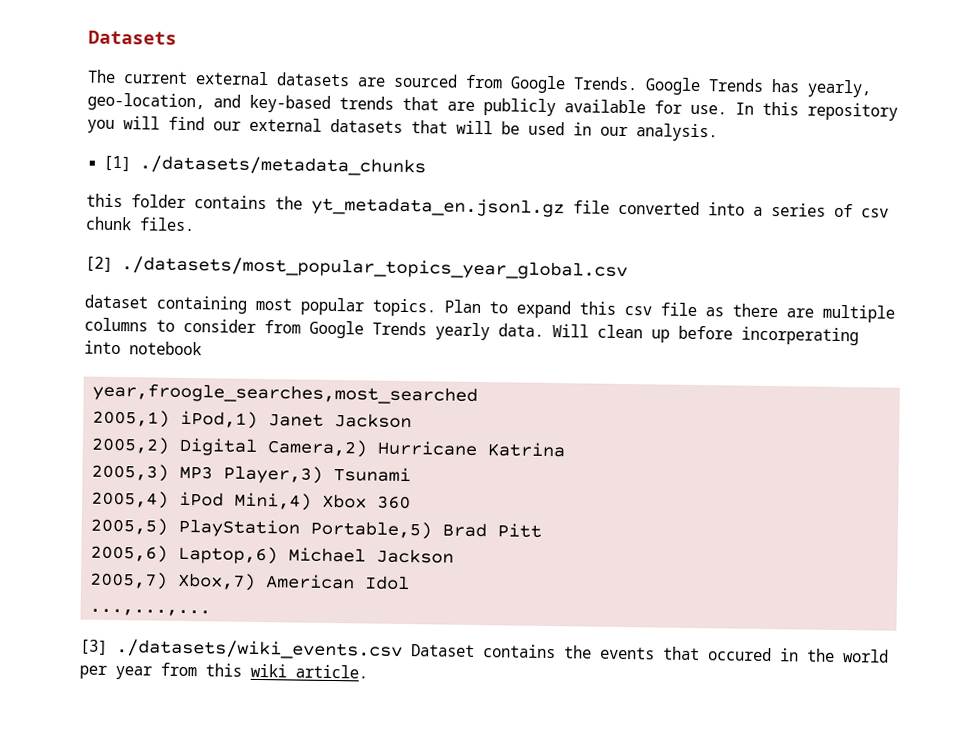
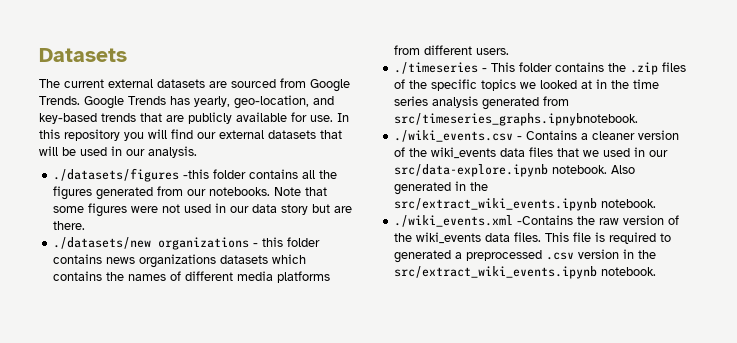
[103,155,427,177] [86,193,889,218] [85,216,195,232] [85,256,628,281] [84,294,895,323] [84,317,859,346] [84,340,202,356] [92,382,479,406] [92,409,413,429] [91,436,566,458] [91,463,412,484] [91,490,412,511] [90,517,543,540] [90,544,455,565] [89,571,411,591] [89,608,212,617] [80,639,889,663] [79,662,368,680] [1] ./datasets/metadata_chunks // this folder contains the yt_metadata_en.jsonl.gz file converted into a series of csv chunk files. // [2] ./datasets/most_popular_topics_year_global.csv // dataset containing most popular topics. Plan to expand this csv file as there are multiple columns to consider from Google Trends yearly data. Will clean up before incorperating into notebook // year,froogle_searches,most_searched // 2005,1) iPod,1) Janet Jackson // 2005,2) Digital Camera,2) Hurricane Katrina // 2005,3) MP3 Player,3) Tsunami // 2005,4) iPod Mini,4) Xbox 360 // 2005,5) PlayStation Portable,5) Brad Pitt // 2005,6) Laptop,6) Michael Jackson // 2005,7) Xbox,7) American Idol // ...,...,... // [3] ./datasets/wiki_events.csv Dataset contains the events that occured in the world per year from this wiki article. -> [53,168,338,182] [53,186,328,200] [53,203,353,217] [53,221,86,230] [53,237,321,250] [53,254,307,268] [53,271,331,283] [394,45,510,55] [394,62,687,75] [394,79,660,91] [394,96,570,110] [394,113,639,126] [394,130,680,142] [394,147,669,159] [394,164,636,177] [394,181,489,195] [394,198,657,211] [394,215,680,227] [394,232,672,244] [394,249,657,263] [394,266,657,279] ./datasets/figures -this folder contains all the figures generated from our notebooks. Note that some figures were not used in our data story but are there. // ./datasets/new organizations - this folder contains news organizations datasets which contains the names of different media platforms from different users. // ./timeseries - This folder contains the .zip files of the specific topics we looked at in the time series analysis generated from src/timeseries_graphs.ipnybnotebook. // ./wiki_events.csv - Contains a cleaner version of the wiki_events data files that we used in our src/data-explore.ipynb notebook. Also generated in the src/extract_wiki_events.ipynb notebook. // ./wiki_events.xml -Contains the raw version of the wiki_events data files. This file is required to generated a preprocessed .csv version in the src/extract_wiki_events.ipynb notebook.

